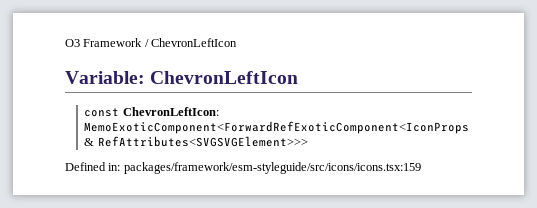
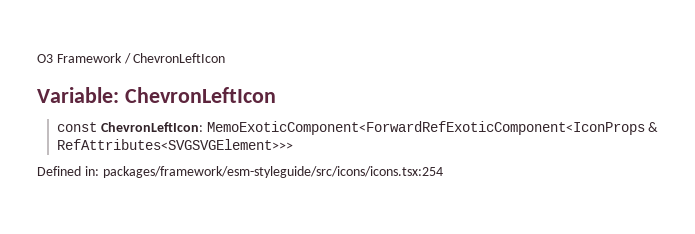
[123,162,421,174] packages/framework/esm-styleguide/src/icons/icons.tsx:159 -> [102,166,443,178] packages/framework/esm-styleguide/src/icons/icons.tsx:254

